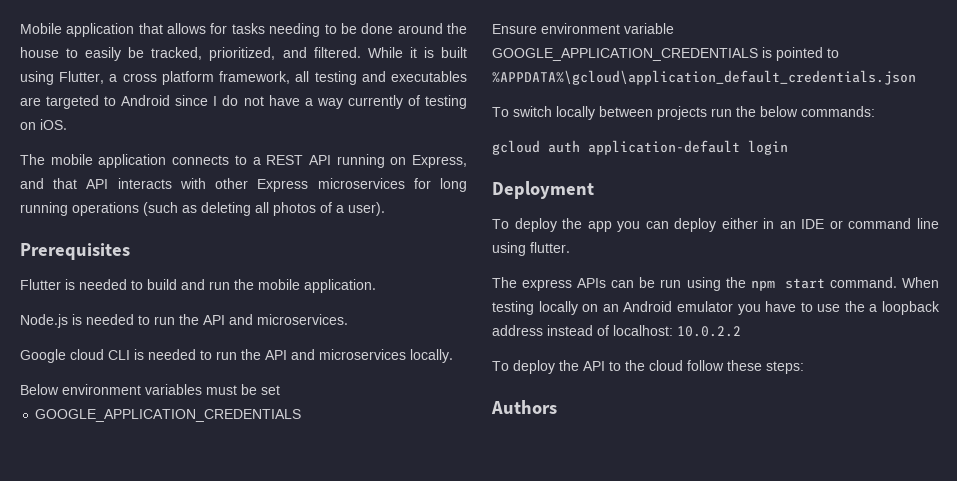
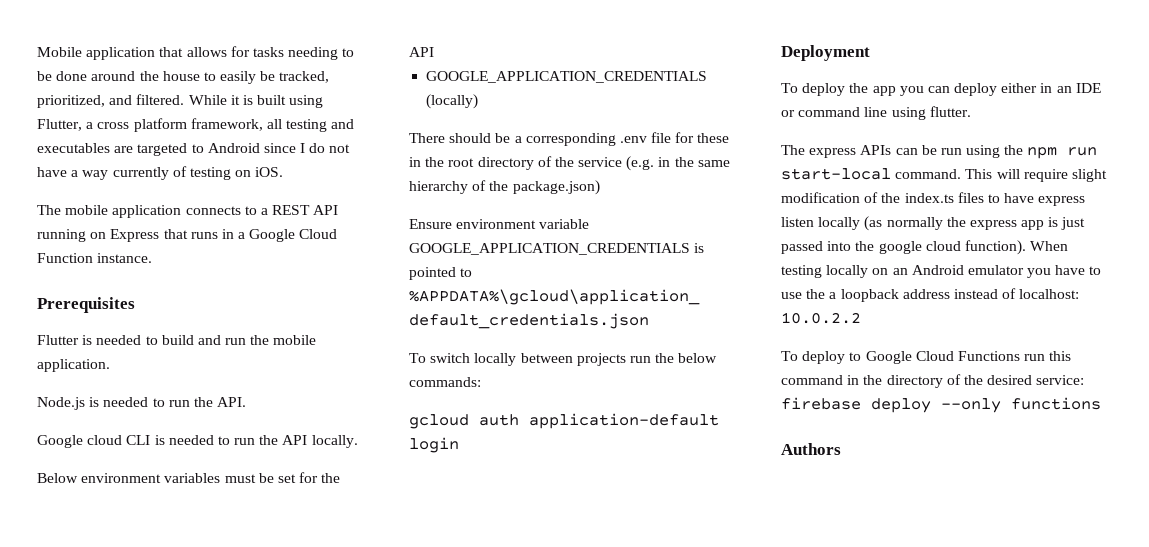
[411,155,467,168] [20,178,468,192] [20,202,385,216] Express, and that API interacts with other Express microservices for long running operations (such as deleting all photos of a user). -> [110,229,338,242] [37,253,153,263] Express that runs in a Google Cloud Function instance.
[203,314,348,325] API and microservices. -> [217,397,247,407] API.
[291,349,406,360] and microservices -> (308, 440) none
[35,409,302,422] // GOOGLE_APPLICATION_CREDENTIALS -> [299,472,341,483] [409,47,434,57] [426,71,708,83] [426,94,479,109] [409,132,730,146] [409,156,730,171] [409,180,600,195] for the API // GOOGLE_APPLICATION_CREDENTIALS (locally) // There should be a corresponding .env file for these in the root directory of the service (e.g. in the same hierarchy of the package.json)
[784,277,897,289] start command. -> [1067,147,1098,156] [781,168,1107,182] [781,192,1086,206] [781,216,1086,231] [781,240,1026,255] run start-local command. This will require slight modification of the index.ts files to have express listen locally (as normally the express app is just passed into the google cloud function).
[559,360,804,374] the API to the cloud follow these steps: -> [849,351,1072,364] [781,374,1085,388] [781,397,1101,413] to Google Cloud Functions run this command in the directory of the desired service: firebase deploy --only functions

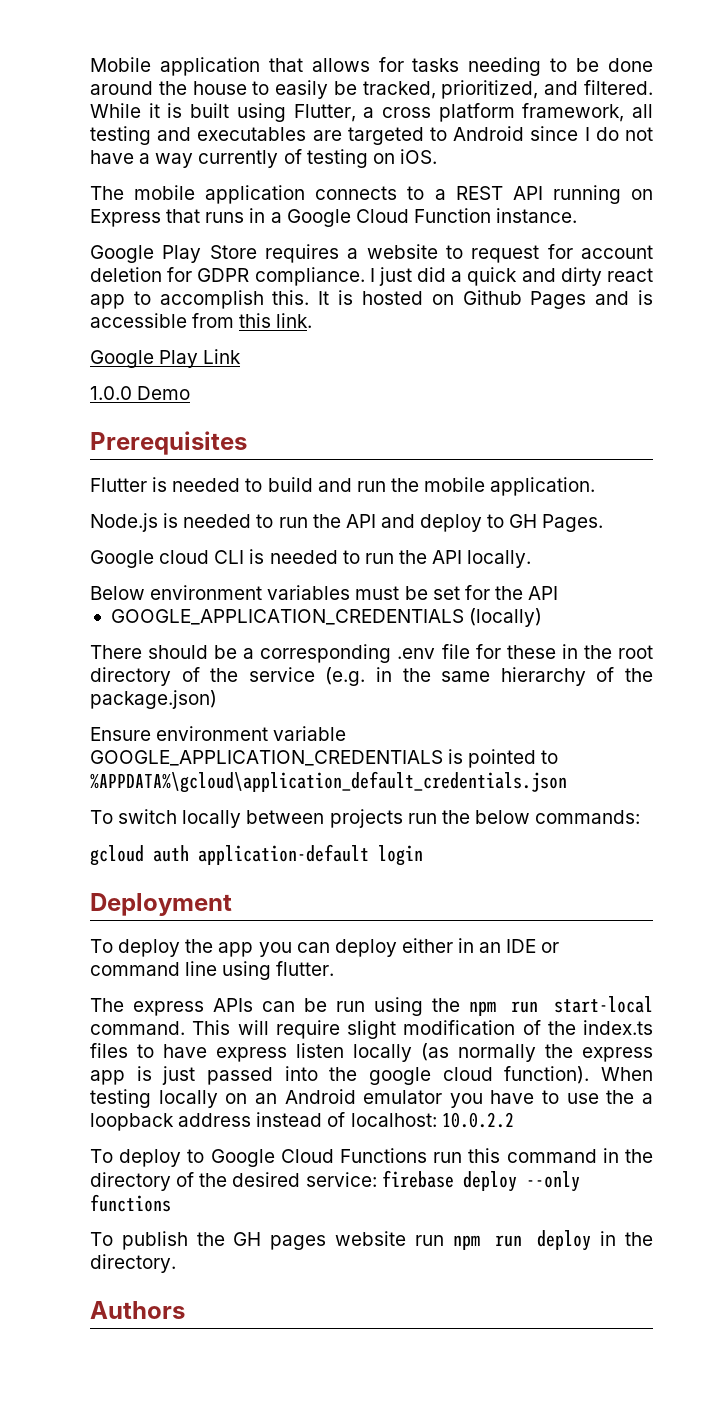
(153, 258) none -> [90,244,653,263] [90,267,653,286] [90,290,653,309] [90,313,313,328] [90,349,242,368] [90,386,191,400] // Google Play Store requires a website to request for account deletion for GDPR compliance. I just did a quick and dirty react app to accomplish this. It is hosted on Github Pages and is accessible from this link. // Google Play Link // 1.0.0 Demo
[217,397,247,407] API. -> [345,514,604,532] API and deploy to GH Pages.
(1101, 403) none -> [90,1230,653,1251] [90,1254,176,1273] // To publish the GH pages website run npm run deploy in the directory.

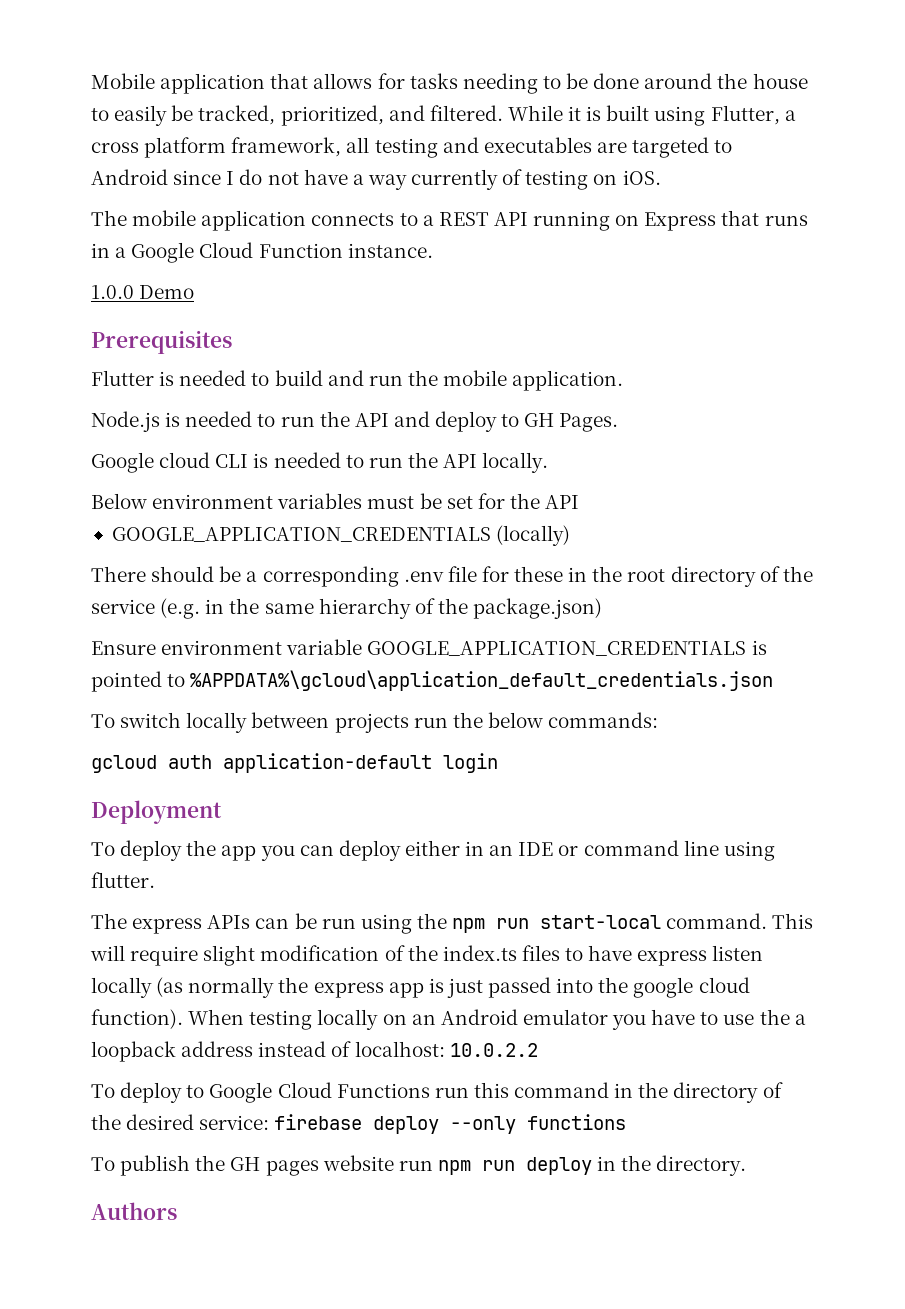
[90,244,653,263] [90,267,653,286] [90,290,653,309] [90,313,313,328] [90,349,242,368] // Google Play Store requires a website to request for account deletion for GDPR compliance. I just did a quick and dirty react app to accomplish this. It is hosted on Github Pages and is accessible from this link. // Google Play Link -> (433, 250) none

